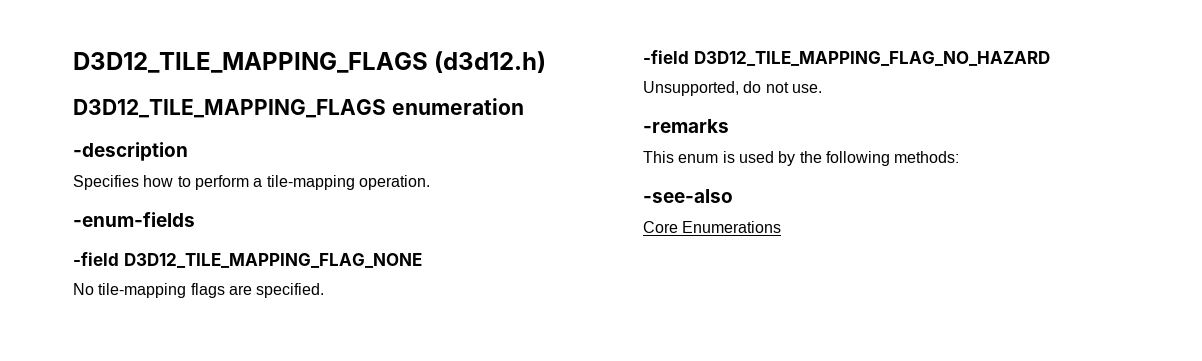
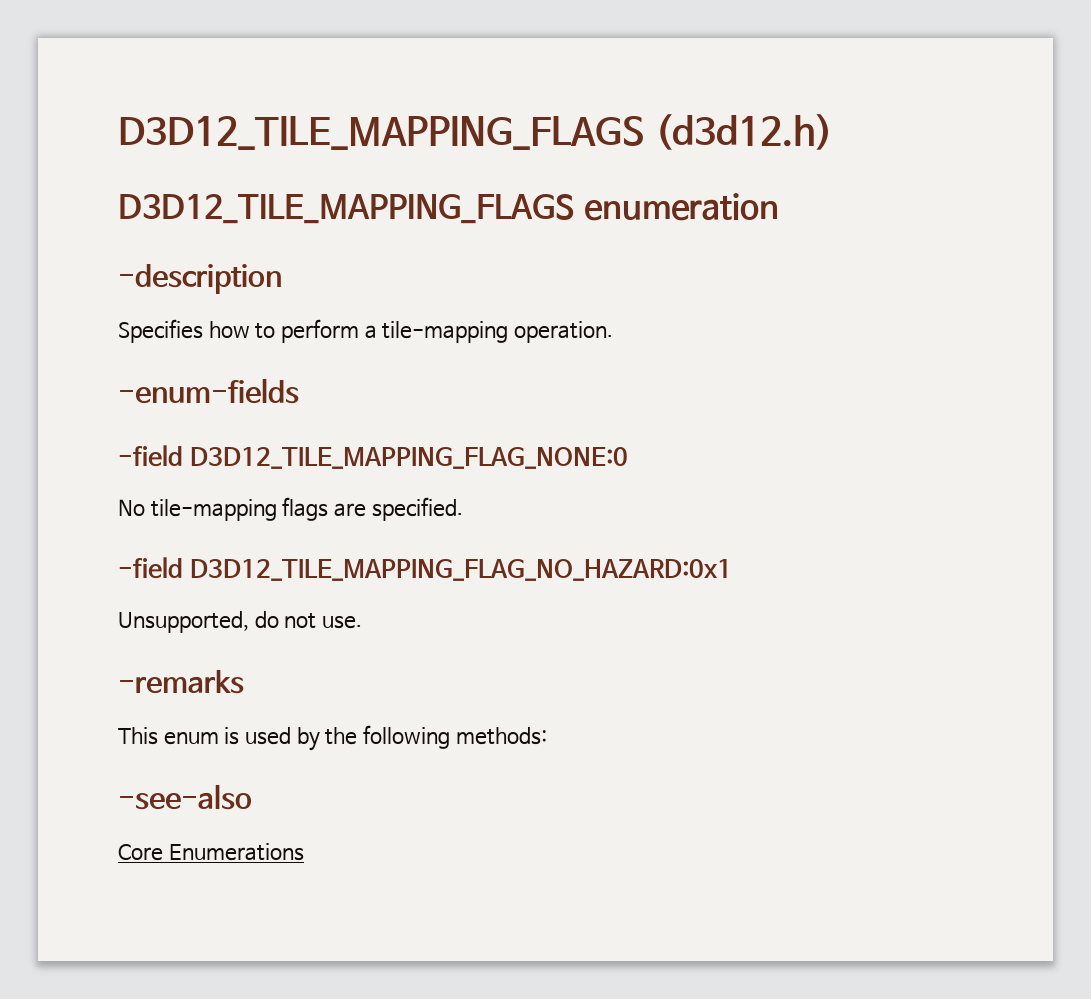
[123,253,422,268] D3D12_TILE_MAPPING_FLAG_NONE -> [189,447,628,469] D3D12_TILE_MAPPING_FLAG_NONE:0
[693,51,1050,66] D3D12_TILE_MAPPING_FLAG_NO_HAZARD -> [189,559,732,581] D3D12_TILE_MAPPING_FLAG_NO_HAZARD:0x1

